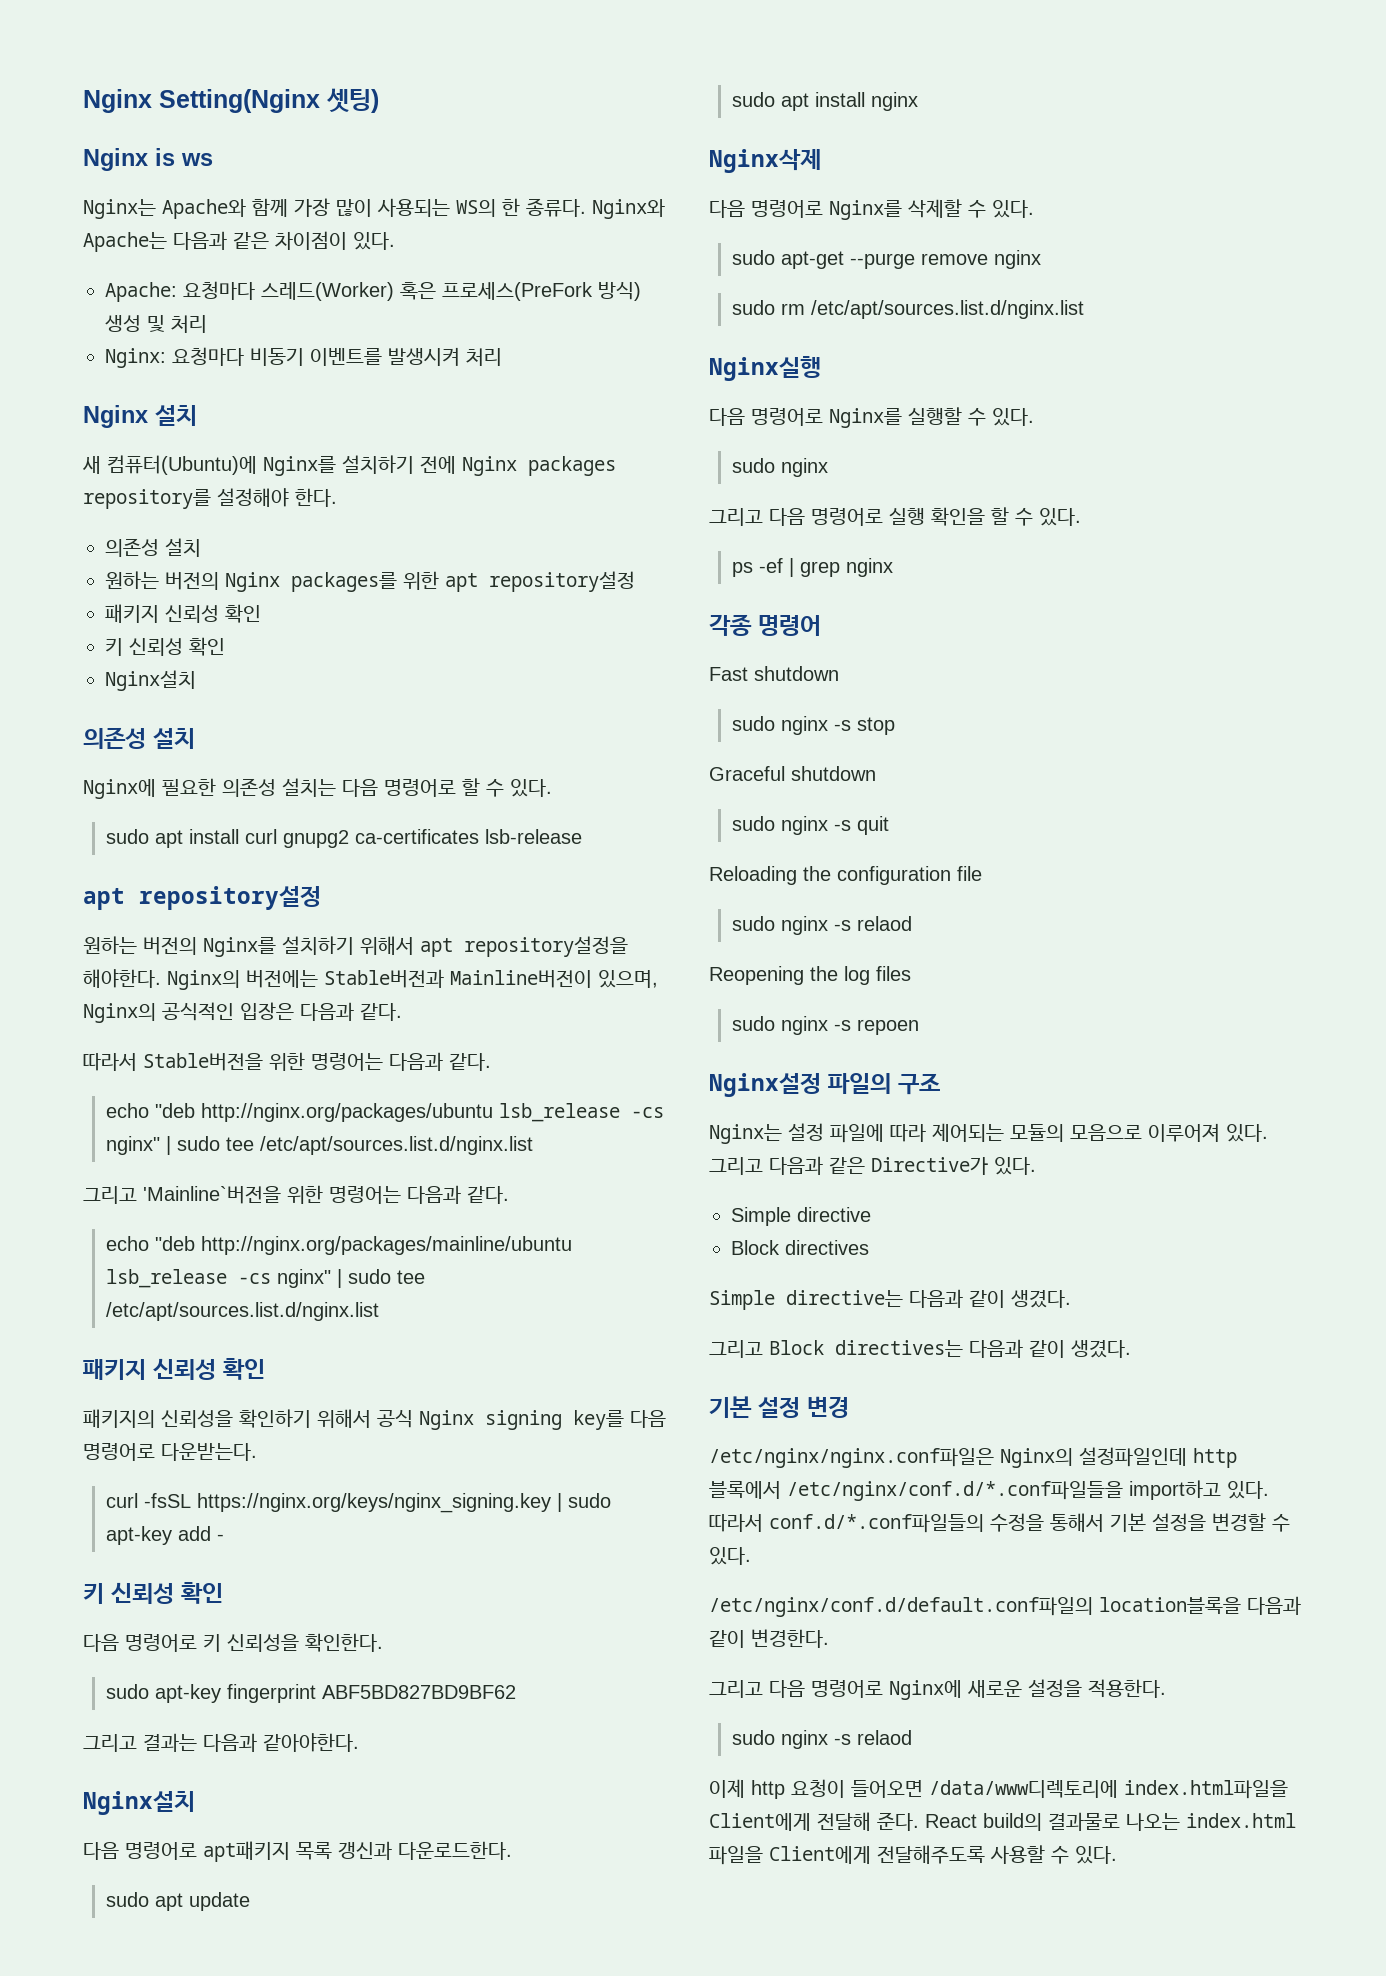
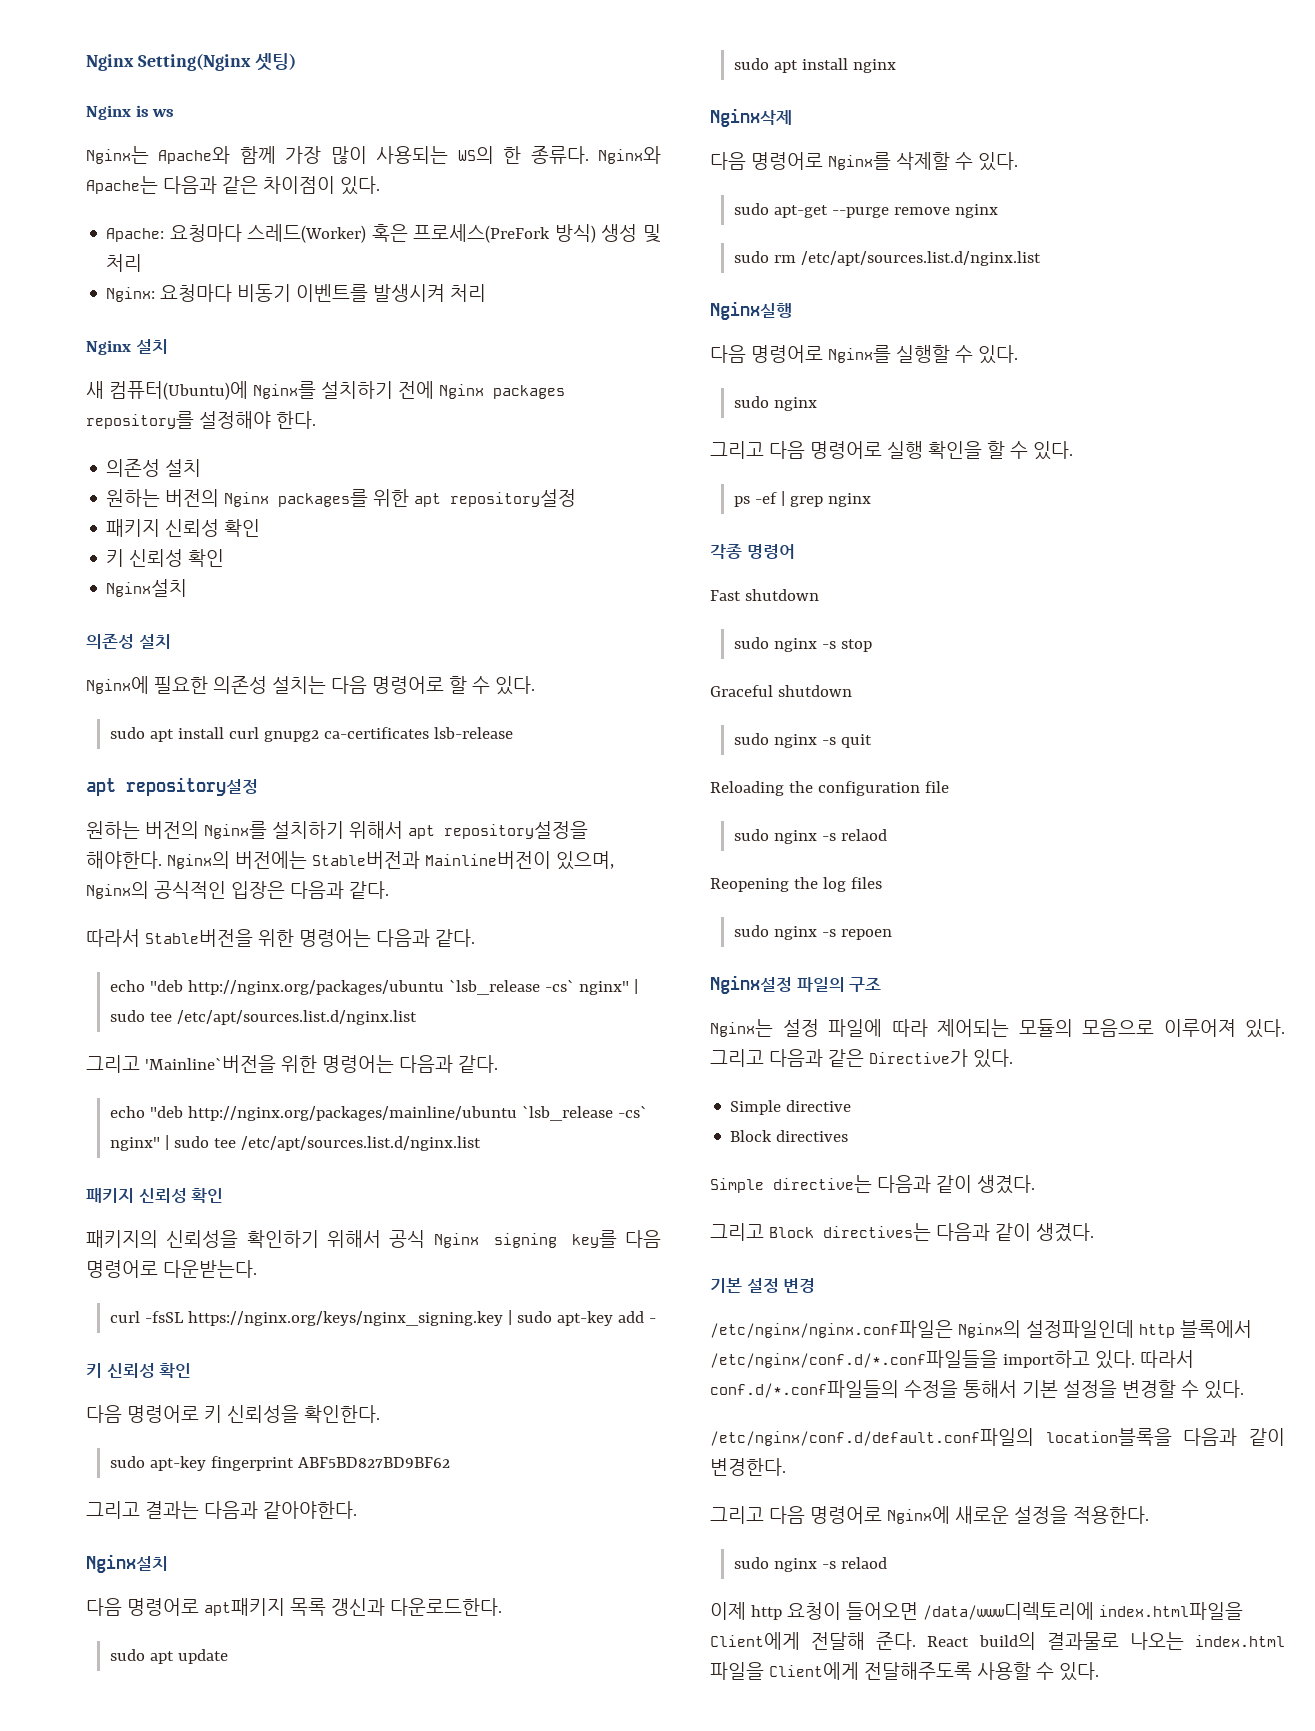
[499,1103,665,1122] lsb_release -cs -> [449,979,575,995] `lsb_release -cs`
[106,1269,272,1288] lsb_release -cs -> [522,1105,648,1121] `lsb_release -cs`

